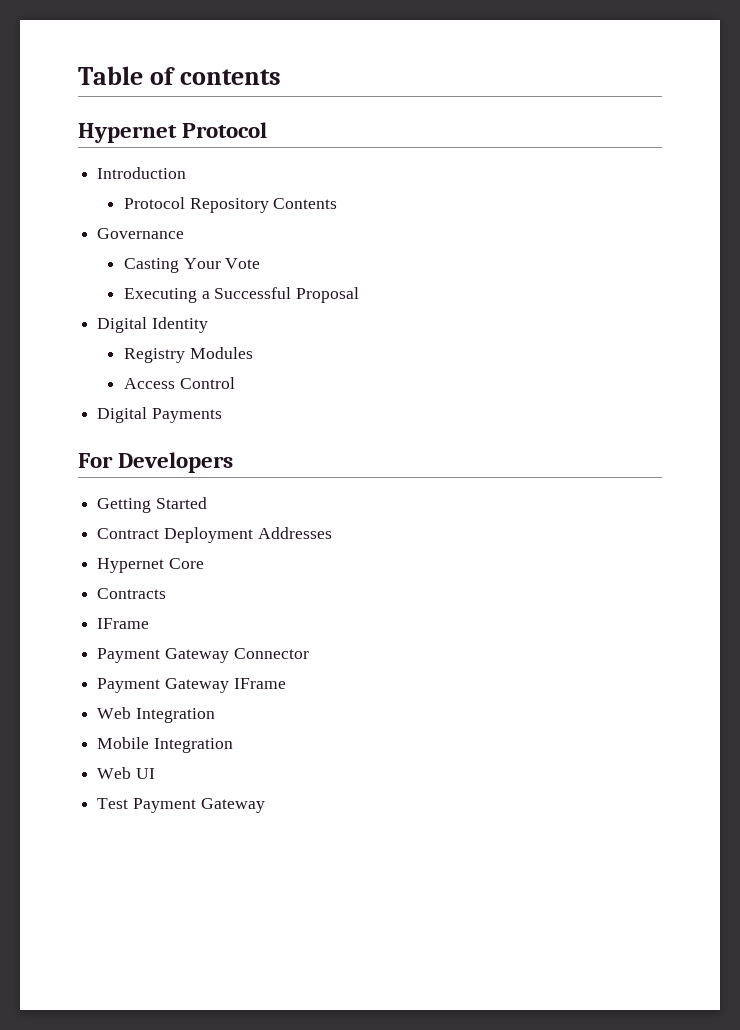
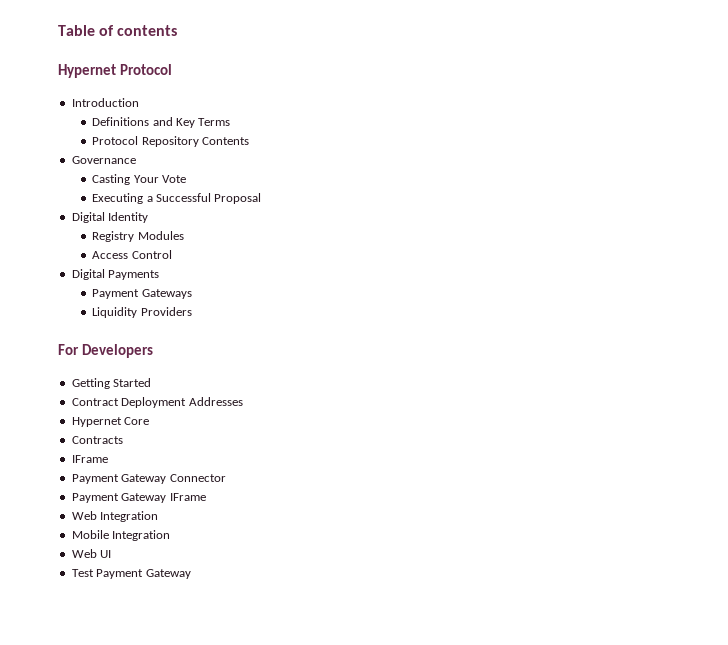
(187, 173) none -> [92,117,231,128] // Definitions and Key Terms
(222, 415) none -> [92,289,192,299] [92,307,192,318] // Payment Gateways // Liquidity Providers

